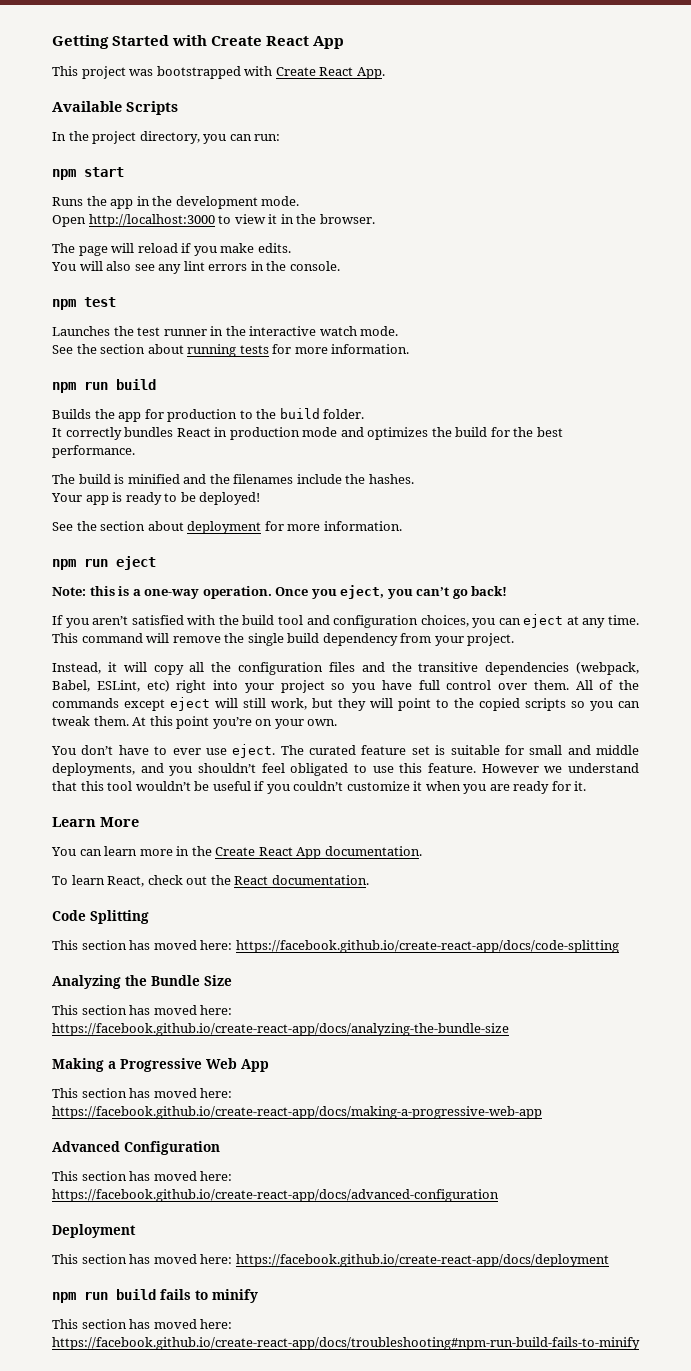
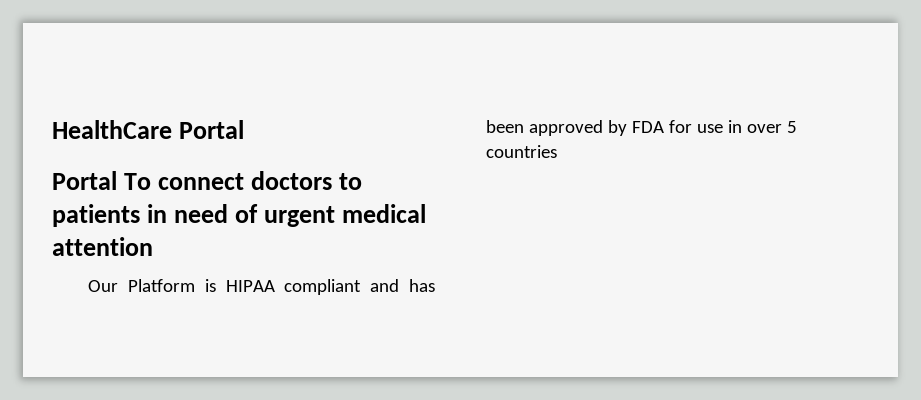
[52,35,345,49] [52,66,385,79] [52,101,178,115] [52,131,281,144] [52,167,124,180] [52,196,300,209] [52,214,375,227] [52,243,291,256] [51,261,340,274] [52,297,116,310] [52,326,399,336] [52,344,410,357] [52,379,156,393] [52,408,365,422] [52,427,563,440] [52,445,135,458] [52,474,414,484] [51,492,261,505] [52,521,402,534] [52,556,156,570] [52,585,508,599] [52,614,639,628] [52,633,515,646] [52,662,639,675] [52,680,639,693] [52,697,640,711] [52,716,338,729] [51,744,639,758] [52,763,640,776] [52,781,587,794] [52,817,139,827] [51,846,422,859] [52,875,369,887] [52,910,149,924] [52,940,619,953] [52,975,232,989] [52,1005,233,1015] [52,1023,509,1036] [52,1058,269,1072] [52,1088,233,1098] [52,1106,542,1119] [52,1141,220,1155] [52,1171,233,1181] [52,1189,499,1202] [52,1224,136,1238] [52,1254,609,1267] [52,1289,258,1303] [52,1319,233,1329] [52,1337,640,1350] Getting Started with Create React App // This project was bootstrapped with Create React App. // Available Scripts // In the project directory, you can run: // npm start // Runs the app in the development mode. // Open http://localhost:3000 to view it in the browser. // The page will reload if you make edits. // You will also see any lint errors in the console. // npm test // Launches the test runner in the interactive watch mode. // See the section about running tests for more information. // npm run build // Builds the app for production to the build folder. // It correctly bundles React in production mode and optimizes the build for the best performance. // The build is minified and the filenames include the hashes. // Your app is ready to be deployed! // See the section about deployment for more information. // npm run eject // Note: this is a one-way operation. Once you eject, you can’t go back! // If you aren’t satisfied with the build tool and configuration choices, you can eject at any time. This command will remove the single build dependency from your project. // Instead, it will copy all the configuration files and the transitive dependencies (webpack, Babel, ESLint, etc) right into your project so you have full control over them. All of the commands except eject will still work, but they will point to the copied scripts so you can tweak them. At this point you’re on your own. // You don’t have to ever use eject. The curated feature set is suitable for small and middle deployments, and you shouldn’t feel obligated to use this feature. However we understand that this tool wouldn’t be useful if you couldn’t customize it when you are ready for it. // Learn More // You can learn more in the Create React App documentation. // To learn React, check out the React documentation. // Code Splitting // This section has moved here: https://facebook.github.io/create-react-app/docs/code-splitting // Analyzing the Bundle Size // This section has moved here: https://facebook.github.io/create-react-app/docs/analyzing-the-bundle-size // Making a Progressive Web App // This section has moved here: https://facebook.github.io/create-react-app/docs/making-a-progressive-web-app // Advanced Configuration // This section has moved here: https://facebook.github.io/create-react-app/docs/advanced-configuration // Deployment // This section has moved here: https://facebook.github.io/create-react-app/docs/deployment // npm run build fails to minify // This section has moved here: https://facebook.github.io/create-react-app/docs/troubleshooting#npm-run-build-fails-to-minify -> [52,120,245,139] [52,171,363,190] [52,204,427,227] [52,237,153,256] [88,279,435,295] [486,120,797,136] [486,145,557,158] HealthCare Portal // Portal To connect doctors to patients in need of urgent medical attention // Our Platform is HIPAA compliant and has been approved by FDA for use in over 5 countries

